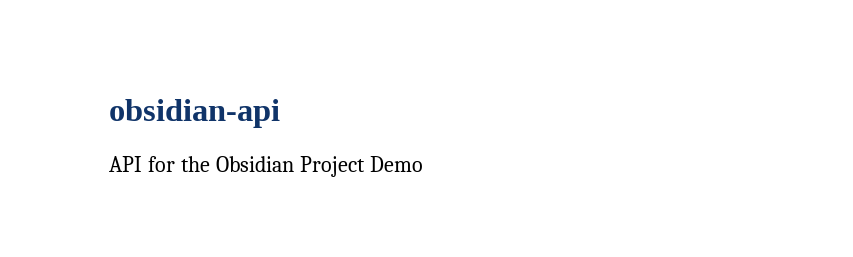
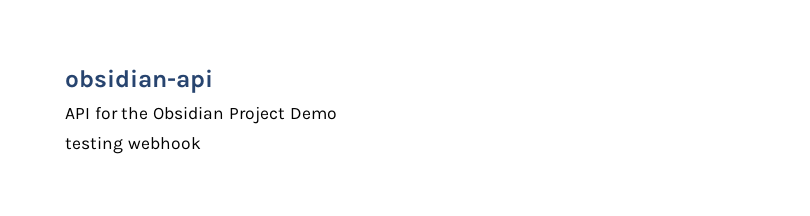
(423, 164) none -> [65,136,201,154] // testing webhook

